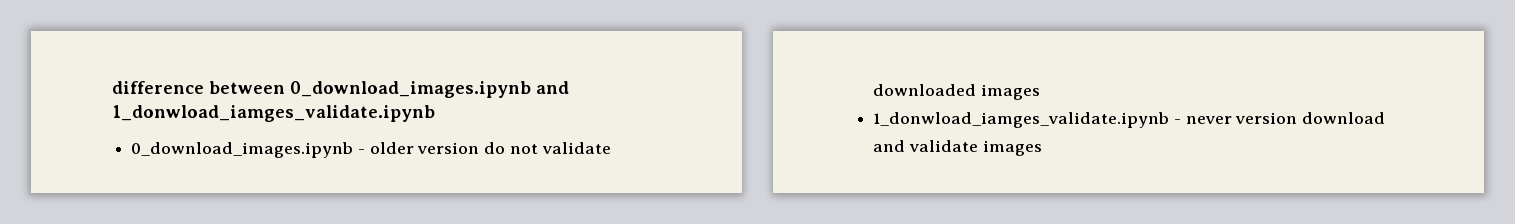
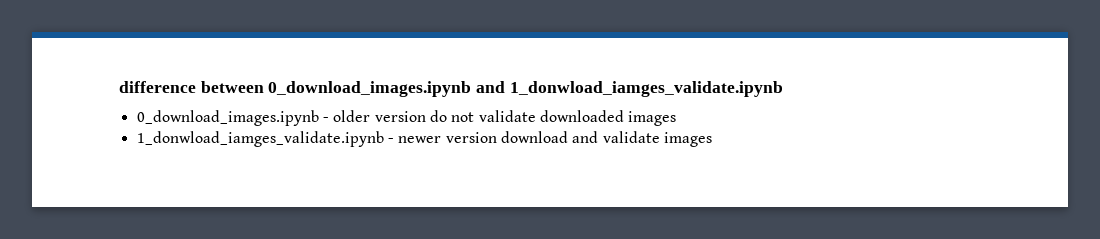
[1185,116,1232,124] never -> [398,136,442,143] newer

